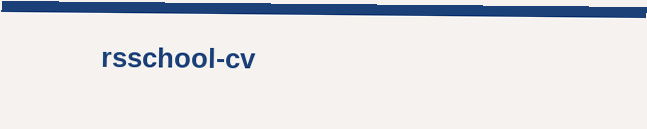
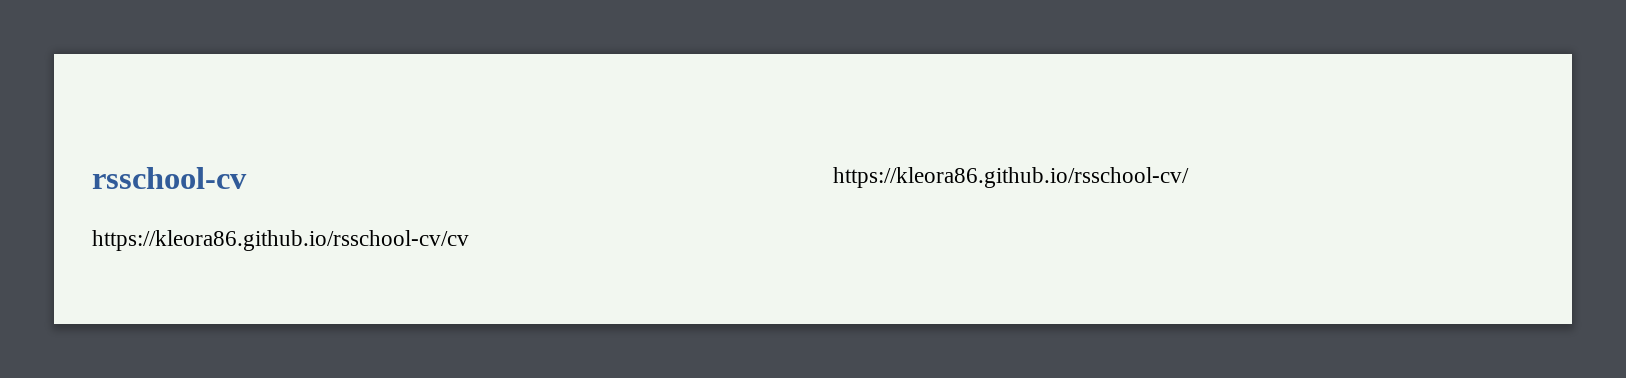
(257, 57) none -> [92,230,469,251] [833,167,1189,188] // https://kleora86.github.io/rsschool-cv/cv https://kleora86.github.io/rsschool-cv/

